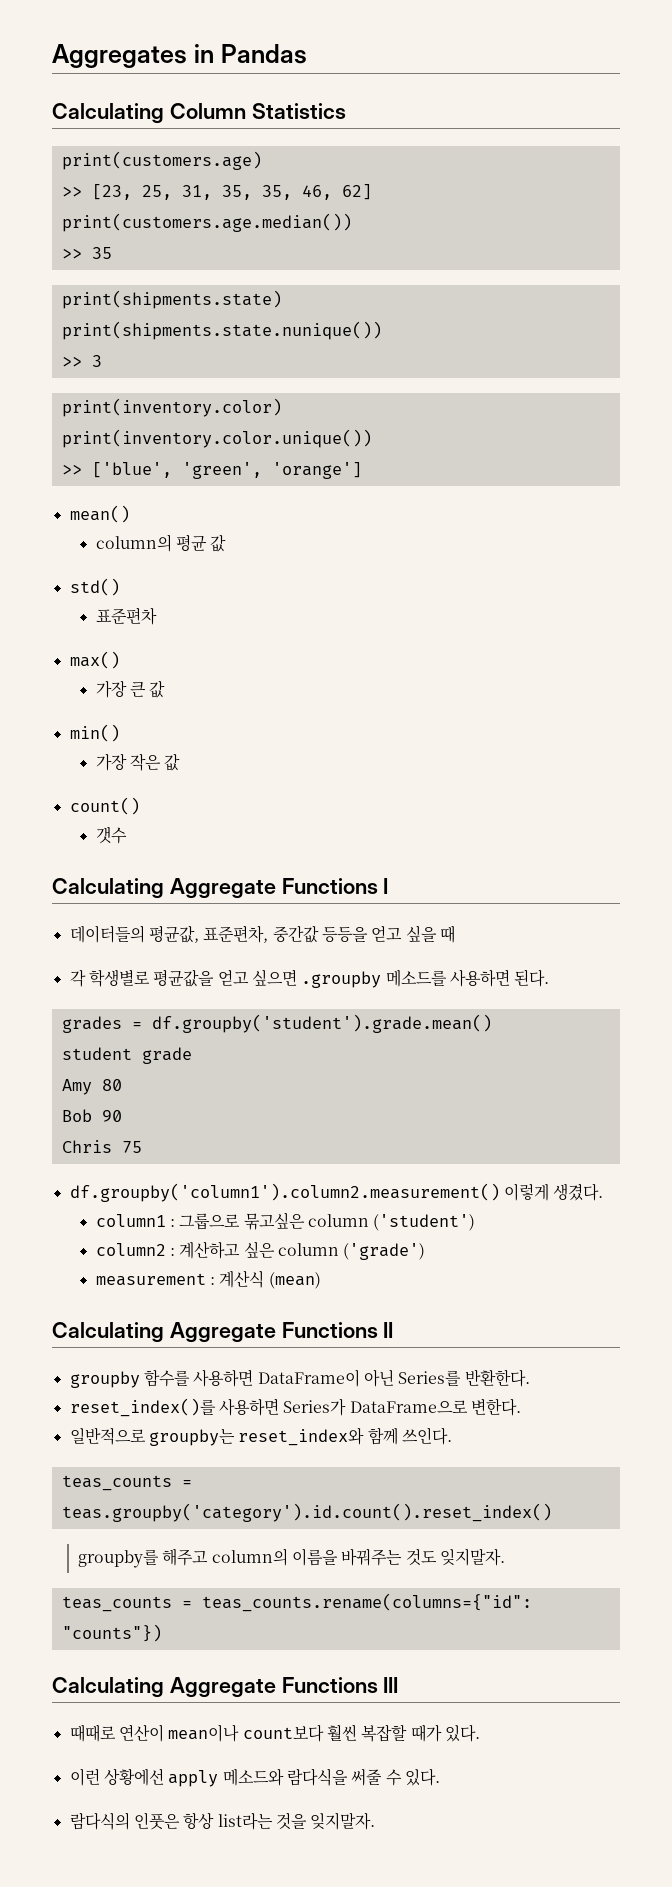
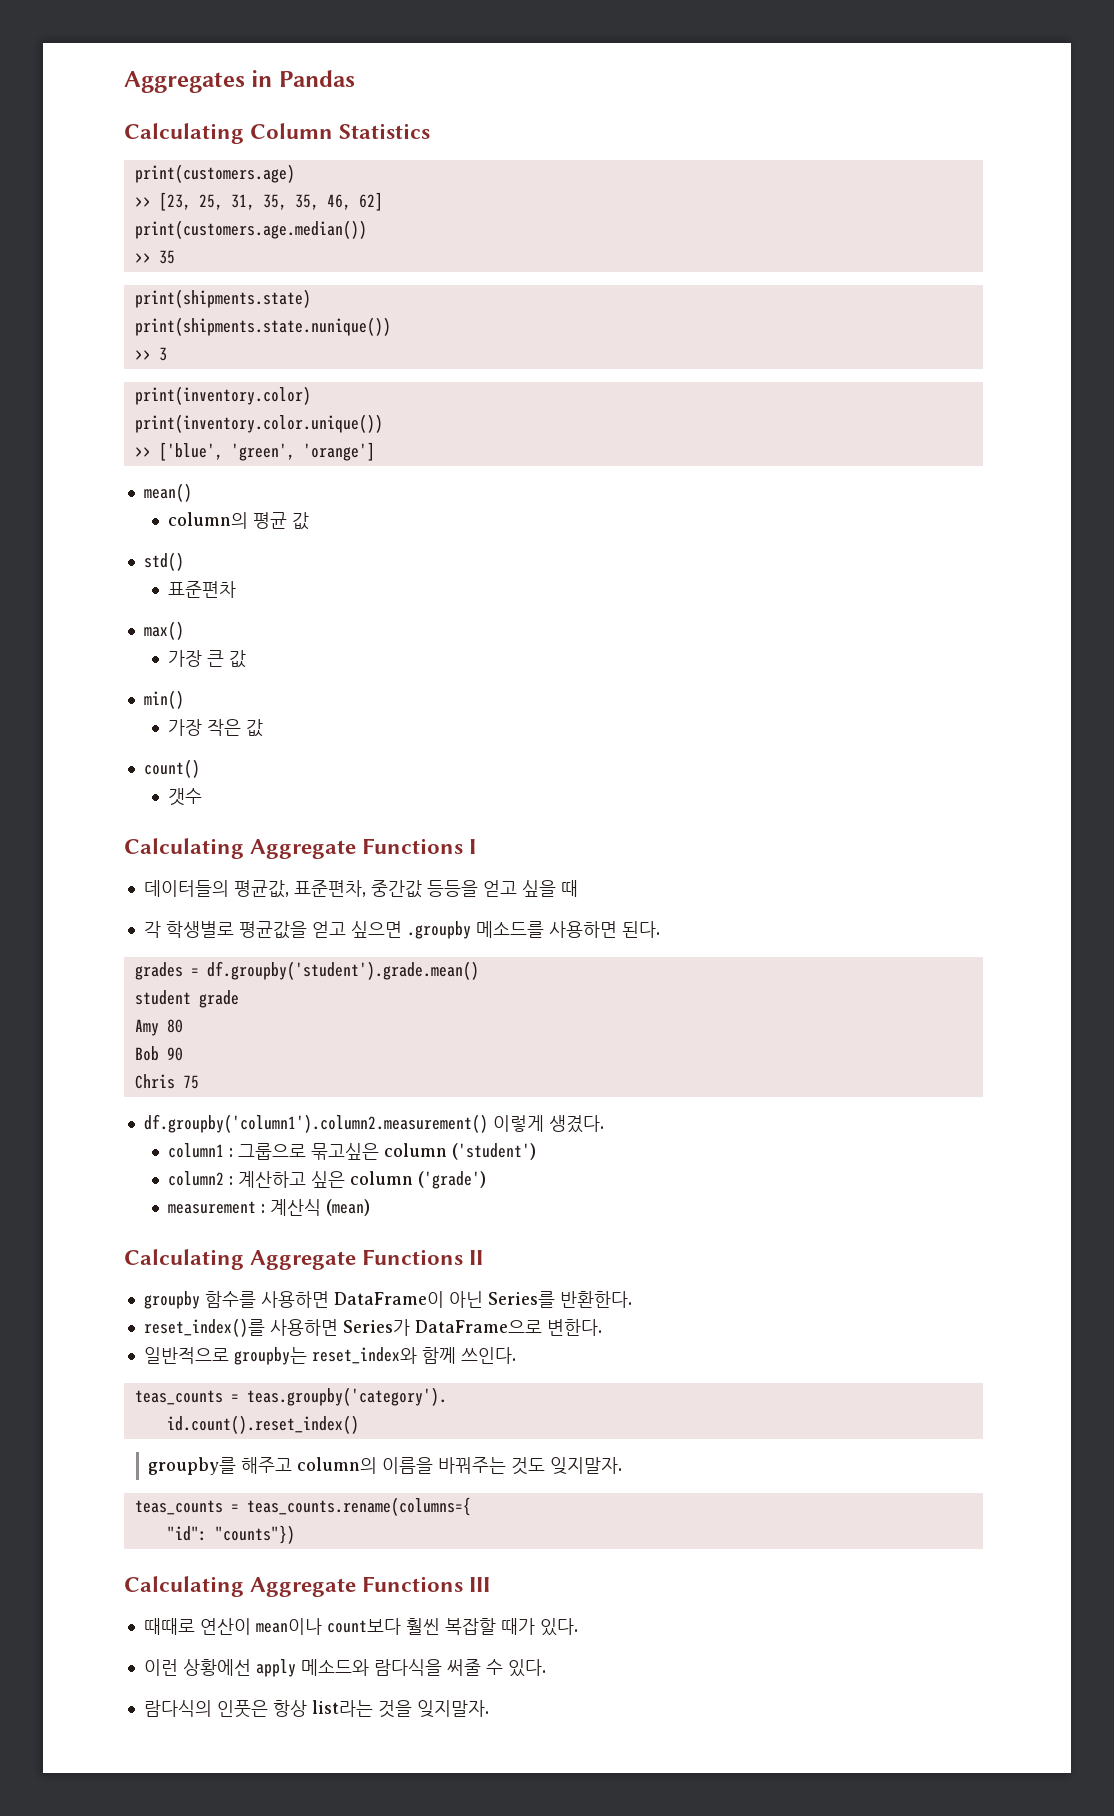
[61,1503,552,1522] teas.groupby('category').id.count().reset_index() -> [246,1387,447,1406] [166,1415,359,1434] teas.groupby('category'). // id.count().reset_index()
[201,1593,532,1612] teas_counts.rename(columns={"id": -> [246,1497,471,1516] [166,1526,207,1541] teas_counts.rename(columns={ // "id":

